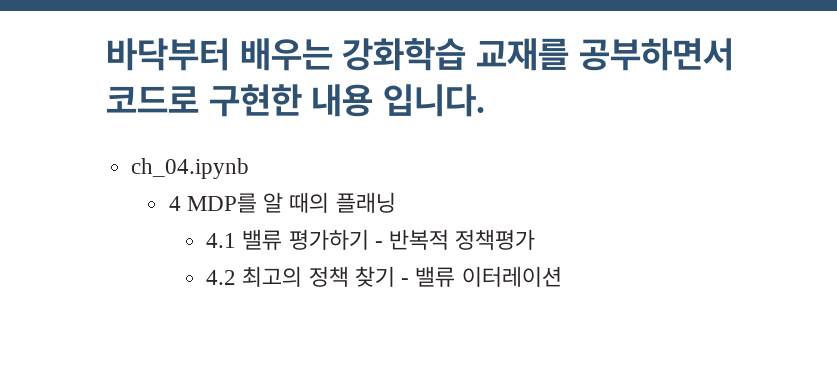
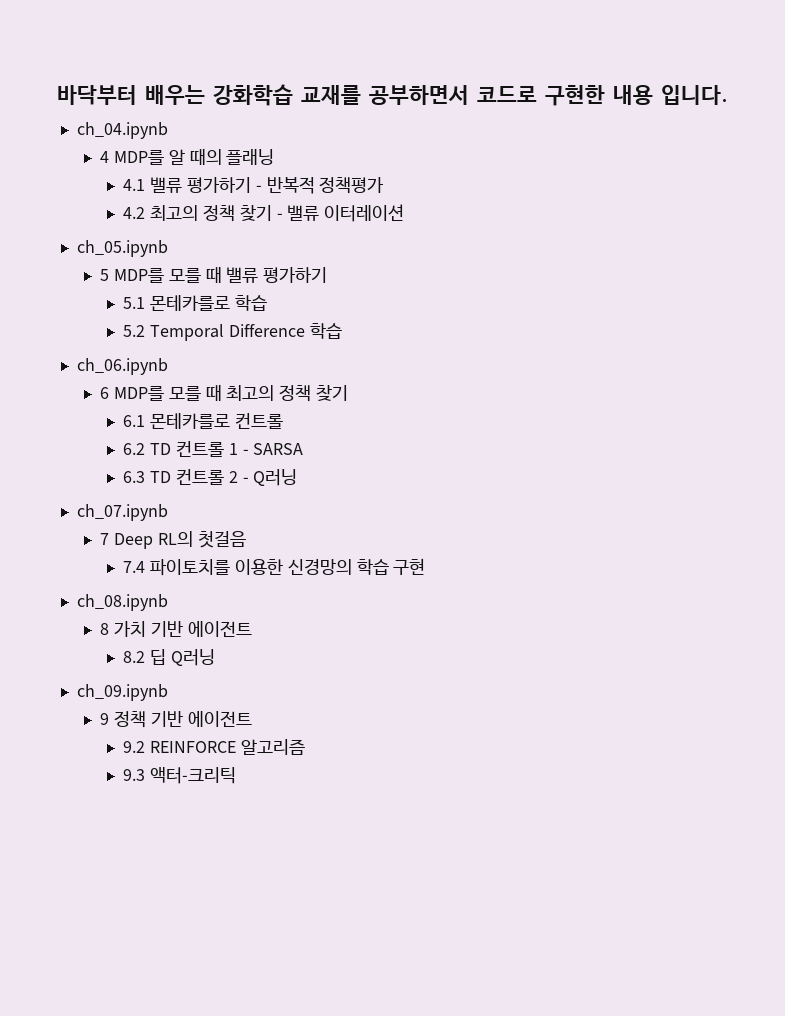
(562, 276) none -> [76,240,168,257] [99,266,328,283] [123,295,267,311] [123,323,342,341] [76,358,168,375] [99,384,349,402] [123,413,283,429] [123,441,304,457] [123,469,298,486] [76,504,168,521] [99,531,246,549] [123,558,426,576] [76,594,168,611] [99,621,252,637] [123,649,215,666] [76,684,168,701] [99,711,252,728] [123,739,305,755] [123,767,236,784] // ch_05.ipynb // 5 MDP를 모를 때 밸류 평가하기 // 5.1 몬테카를로 학습 // 5.2 Temporal Difference 학습 // ch_06.ipynb // 6 MDP를 모를 때 최고의 정책 찾기 // 6.1 몬테카를로 컨트롤 // 6.2 TD 컨트롤 1 - SARSA // 6.3 TD 컨트롤 2 - Q러닝 // ch_07.ipynb // 7 Deep RL의 첫걸음 // 7.4 파이토치를 이용한 신경망의 학습 구현 // ch_08.ipynb // 8 가치 기반 에이전트 // 8.2 딥 Q러닝 // ch_09.ipynb // 9 정책 기반 에이전트 // 9.2 REINFORCE 알고리즘 // 9.3 액터-크리틱

